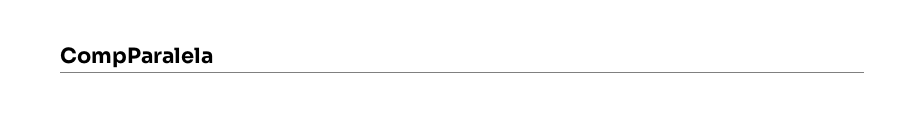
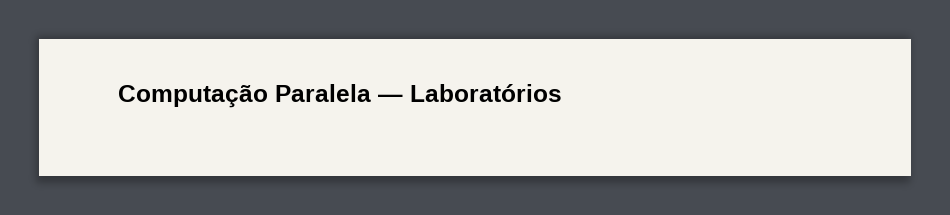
[60,47,213,68] CompParalela -> [118,84,562,108] Computação Paralela — Laboratórios

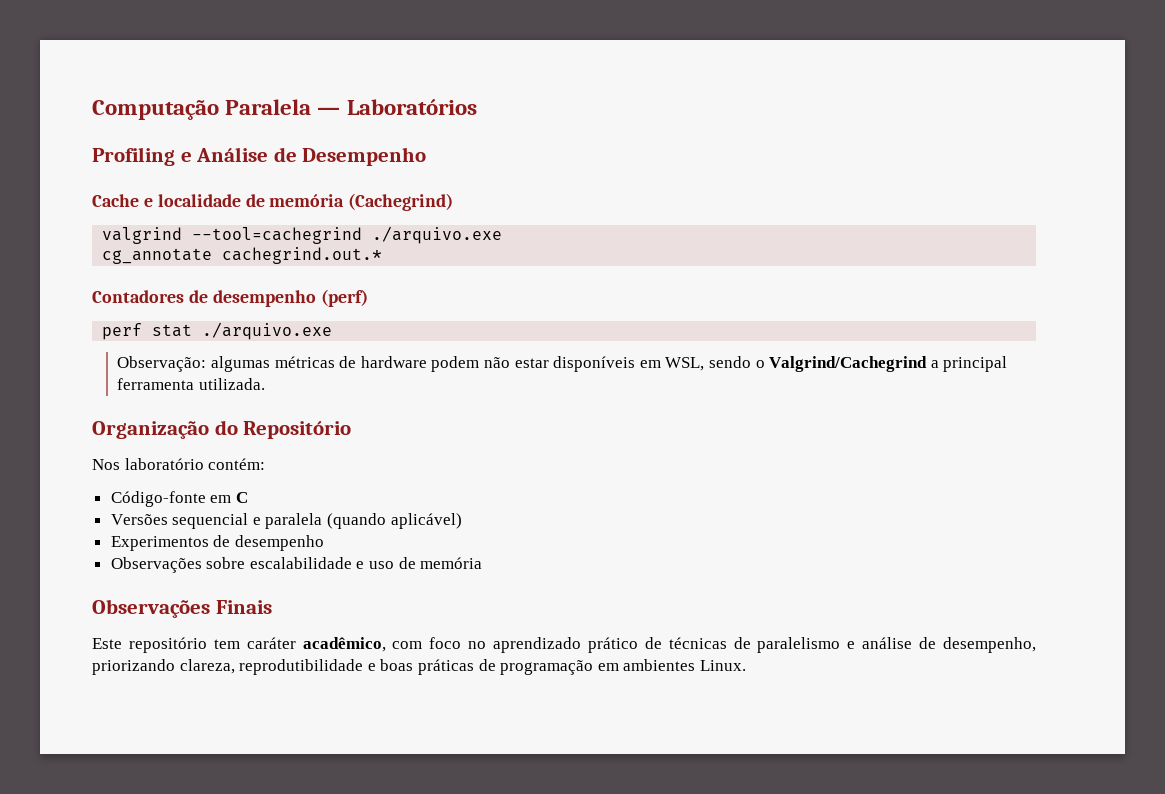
(562, 93) none -> [92,147,427,166] [92,193,454,211] [102,226,503,244] [102,247,383,264] [92,289,368,307] [102,322,333,340] [117,356,1008,372] [117,378,266,390] [92,420,352,439] [92,458,266,470] [110,491,248,507] [110,513,462,529] [110,535,324,551] [110,557,483,573] [92,599,272,618] [92,637,1036,653] [92,659,746,675] // Profiling e Análise de Desempenho // Cache e localidade de memória (Cachegrind) // valgrind --tool=cachegrind ./arquivo.exe // cg_annotate cachegrind.out.* // Contadores de desempenho (perf) // perf stat ./arquivo.exe // Observação: algumas métricas de hardware podem não estar disponíveis em WSL, sendo o Valgrind/Cachegrind a principal ferramenta utilizada. // Organização do Repositório // Nos laboratório contém: // Código-fonte em C // Versões sequencial e paralela (quando aplicável) // Experimentos de desempenho // Observações sobre escalabilidade e uso de memória // Observações Finais // Este repositório tem caráter acadêmico, com foco no aprendizado prático de técnicas de paralelismo e análise de desempenho, priorizando clareza, reprodutibilidade e boas práticas de programação em ambientes Linux.

